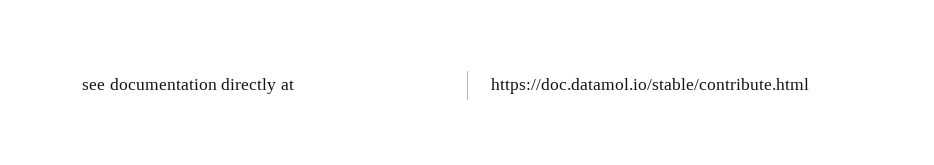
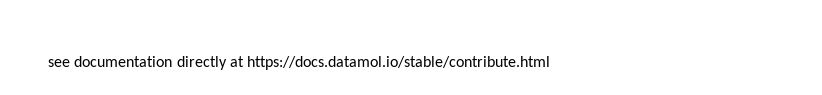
[491,78,809,94] https://doc.datamol.io/stable/contribute.html -> [247,56,551,70] https://docs.datamol.io/stable/contribute.html

